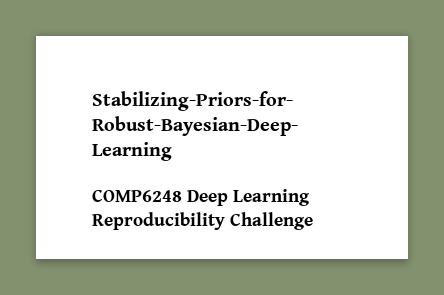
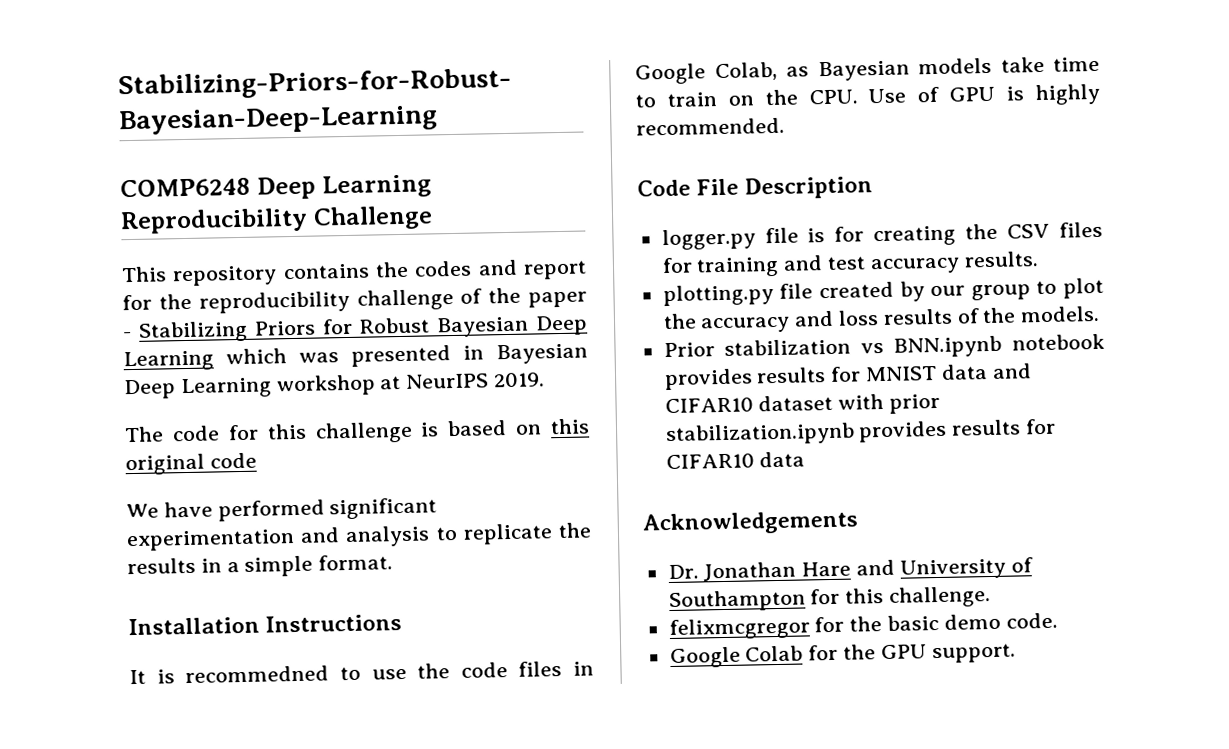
(313, 221) none -> [121,259,587,287] [122,287,587,314] [123,315,588,343] [123,343,588,372] [124,372,546,400] [124,418,590,444] [125,452,257,476] [126,497,438,522] [126,522,592,552] [127,554,394,577] [128,614,403,636] [129,661,594,685] [635,56,1100,85] [635,83,1101,108] [636,117,785,136] [637,176,874,200] [661,221,1103,251] [661,251,1039,278] [662,277,1104,307] [662,305,1101,334] [663,333,1105,358] [663,363,1032,391] [664,393,941,414] [664,418,1057,447] [665,451,806,470] [642,510,858,536] [667,557,1033,582] [668,586,992,613] [668,612,1058,641] [669,643,1016,669] // This repository contains the codes and report for the reproducibility challenge of the paper - Stabilizing Priors for Robust Bayesian Deep Learning which was presented in Bayesian Deep Learning workshop at NeurIPS 2019. // The code for this challenge is based on this original code // We have performed significant experimentation and analysis to replicate the results in a simple format. // Installation Instructions // It is recommedned to use the code files in Google Colab, as Bayesian models take time to train on the CPU. Use of GPU is highly recommended. // Code File Description // logger.py file is for creating the CSV files for training and test accuracy results. // plotting.py file created by our group to plot the accuracy and loss results of the models. // Prior stabilization vs BNN.ipynb notebook provides results for MNIST data and CIFAR10 dataset with prior stabilization.ipynb provides results for CIFAR10 data // Acknowledgements // Dr. Jonathan Hare and University of Southampton for this challenge. // felixmcgregor for the basic demo code. // Google Colab for the GPU support.

